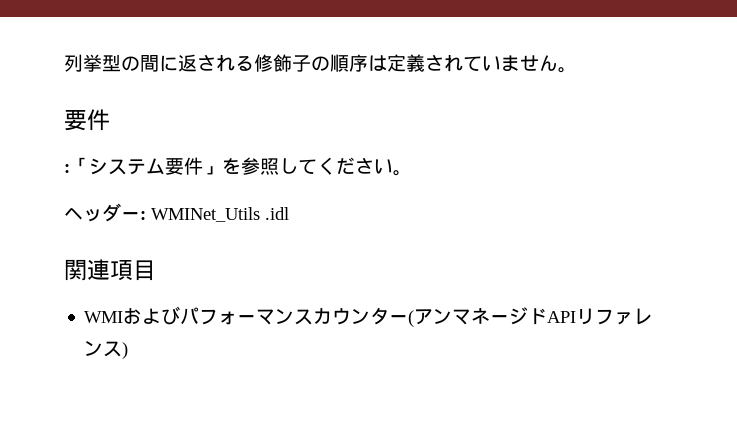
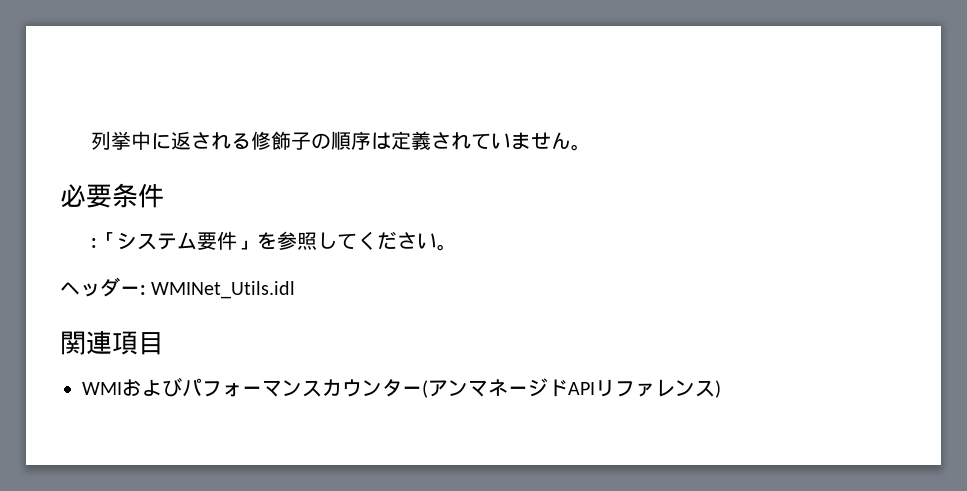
[102,54,159,72] 型の間 -> [131,131,152,150] 中
[64,110,87,131] 要 -> [60,183,138,208] 必要条
[151,207,289,222] WMINet_Utils .idl -> [151,281,296,299] WMINet_Utils.idl

